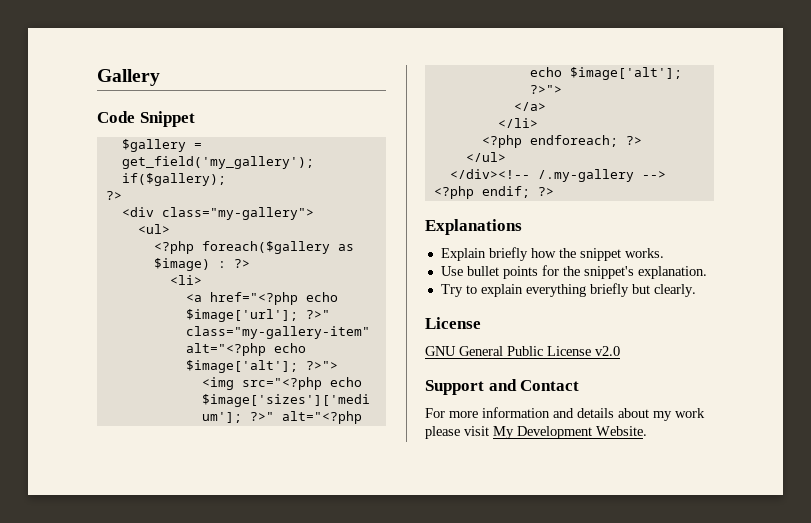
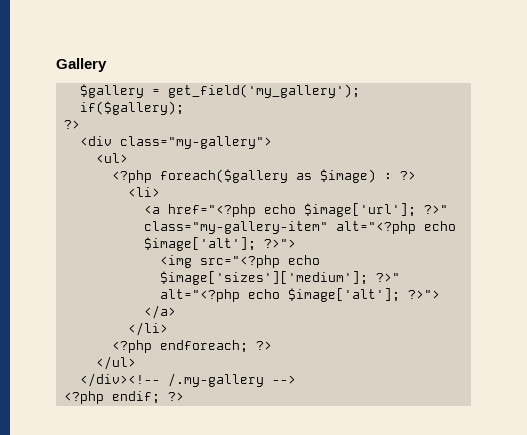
[97,111,195,127] // Code Snippet -> (107, 65) none
[425,219,522,235] [440,247,664,261] [440,265,707,279] [440,283,696,297] [425,317,481,329] [425,346,620,356] [425,379,580,395] [425,407,705,421] [425,426,647,439] // Explanations // Explain briefly how the snippet works. // Use bullet points for the snippet's explanation. // Try to explain everything briefly but clearly. // License // GNU General Public License v2.0 // Support and Contact // For more information and details about my work please visit My Development Website. -> (184, 396) none

